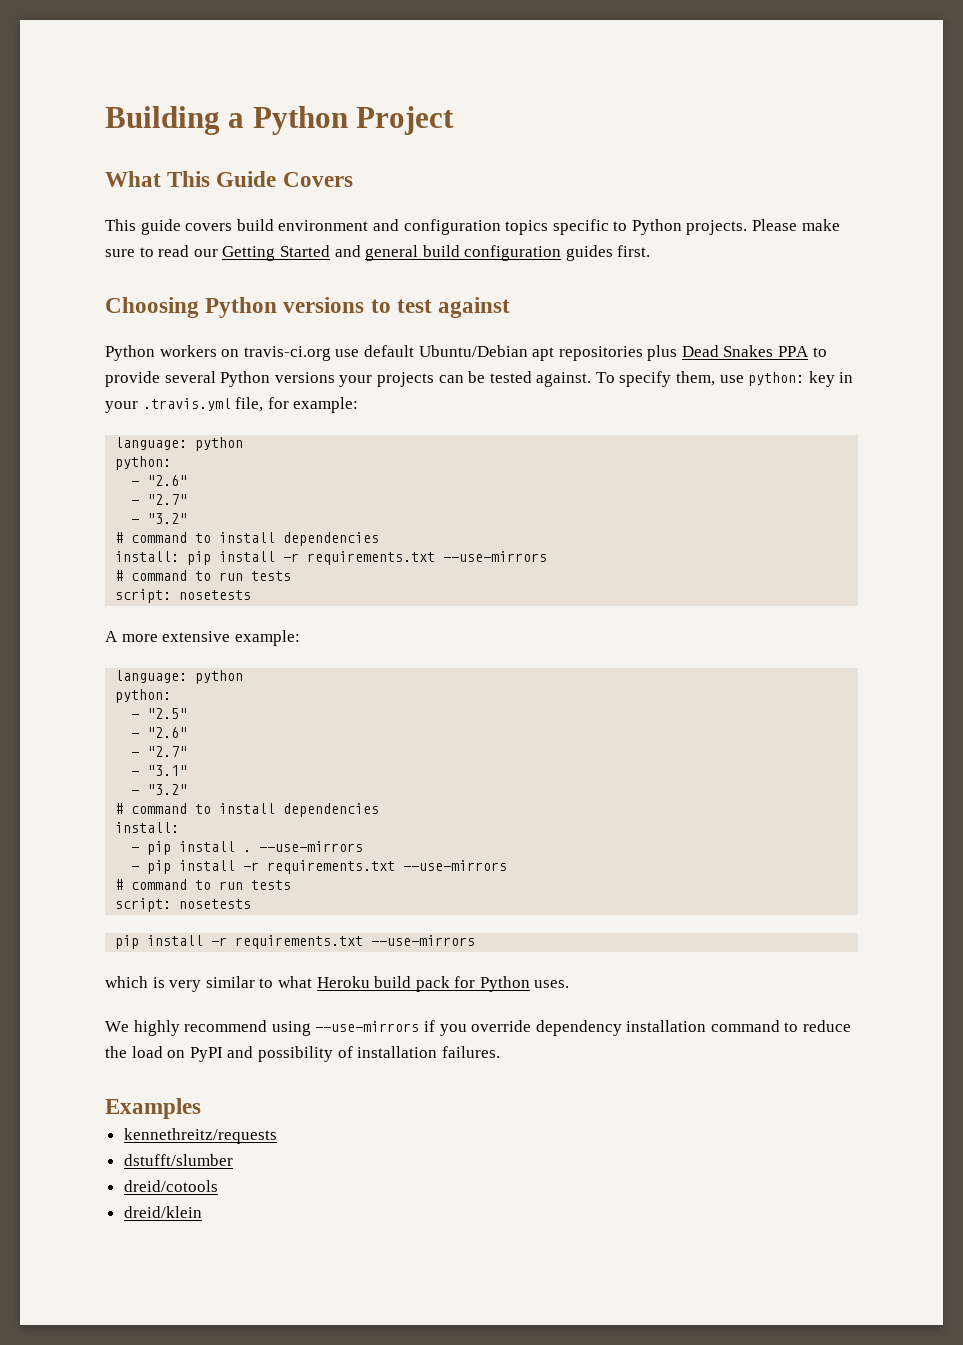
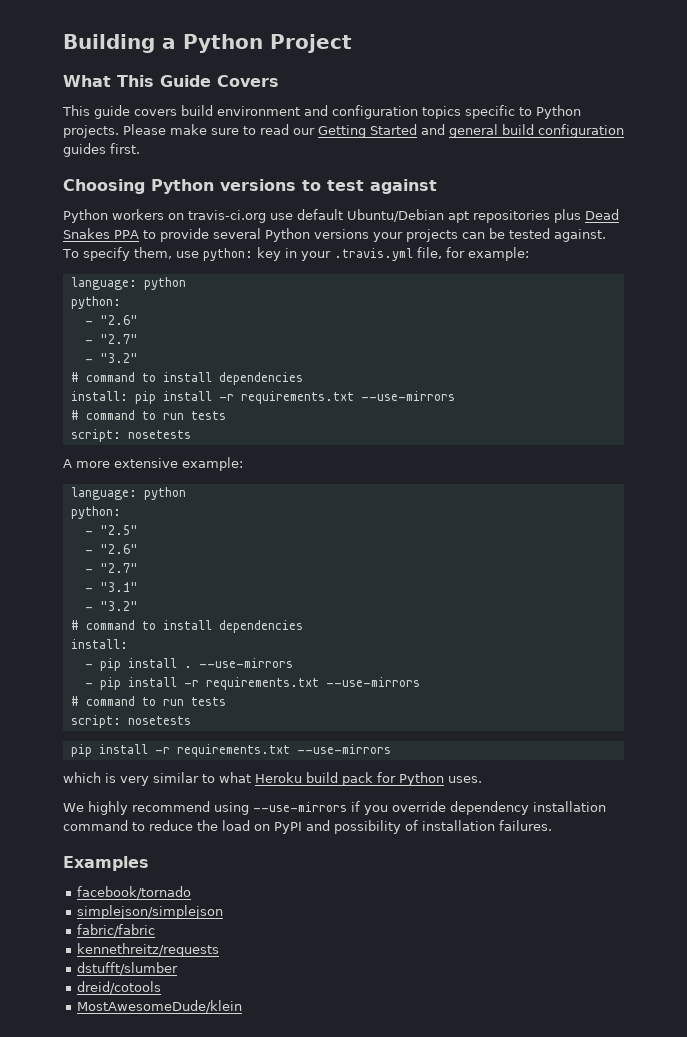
(201, 1108) none -> [76,886,191,899] [76,905,223,919] [76,924,155,937] // facebook/tornado // simplejson/simplejson // fabric/fabric
[123,1206,202,1218] dreid/klein -> [76,1000,242,1013] MostAwesomeDude/klein

